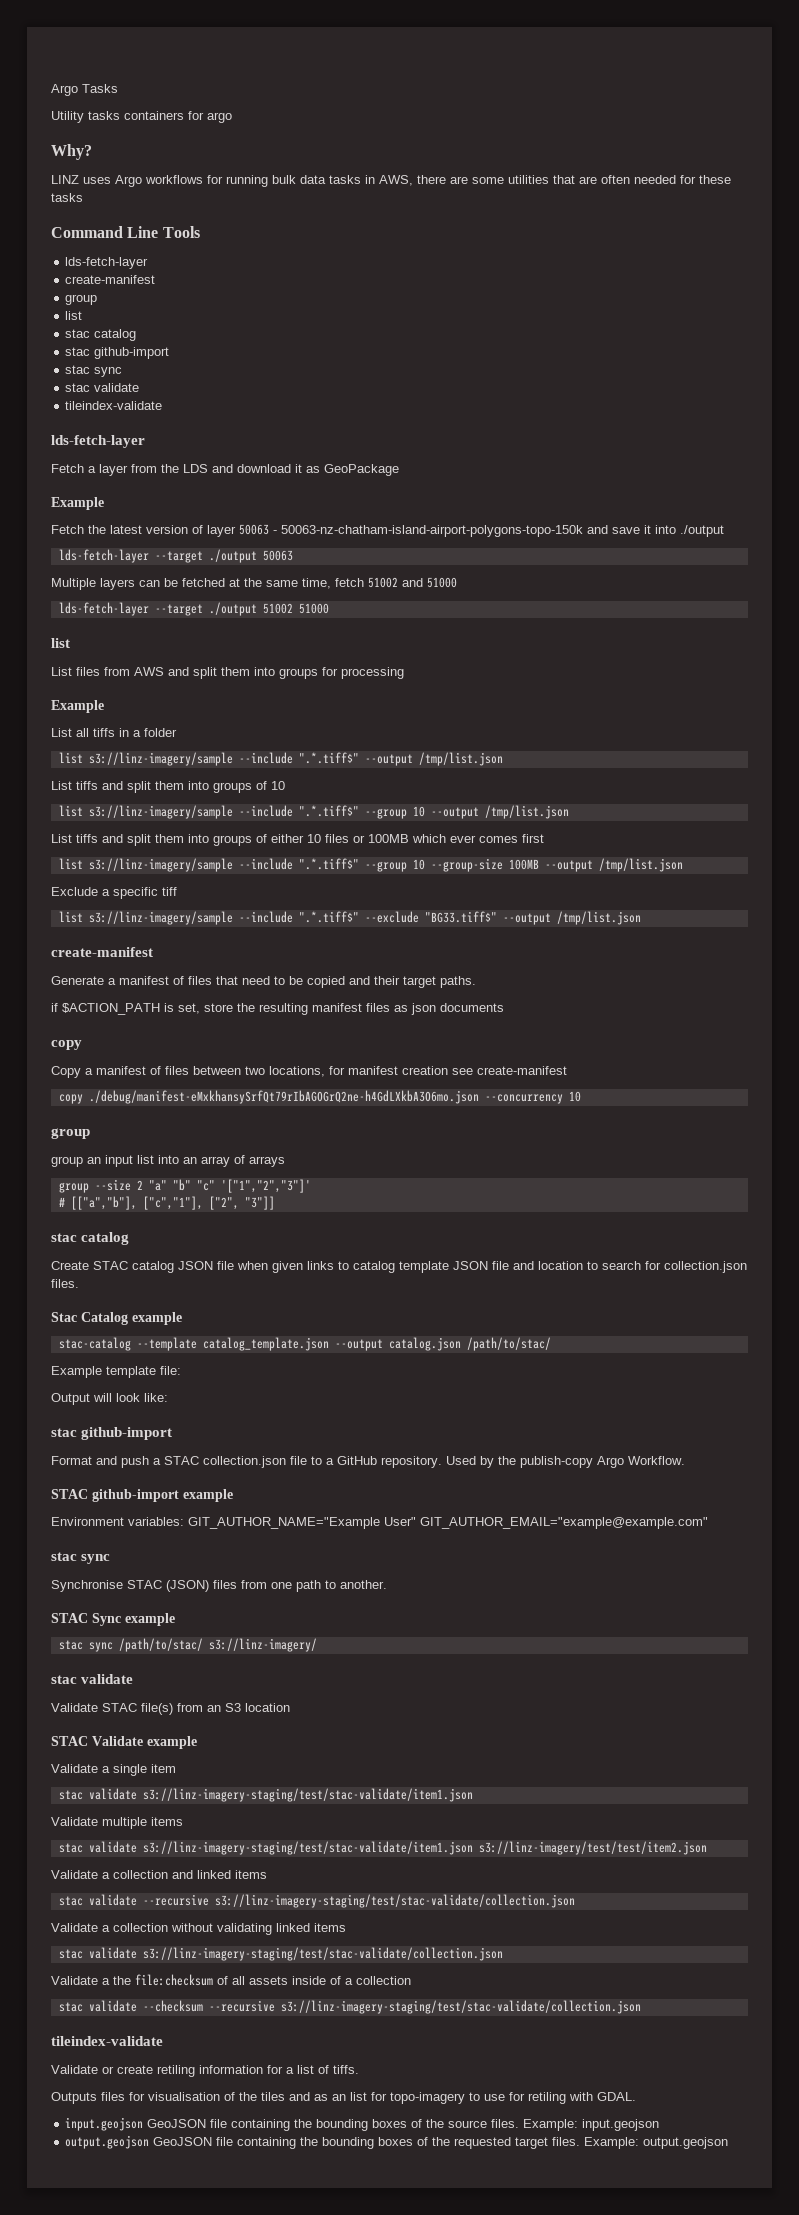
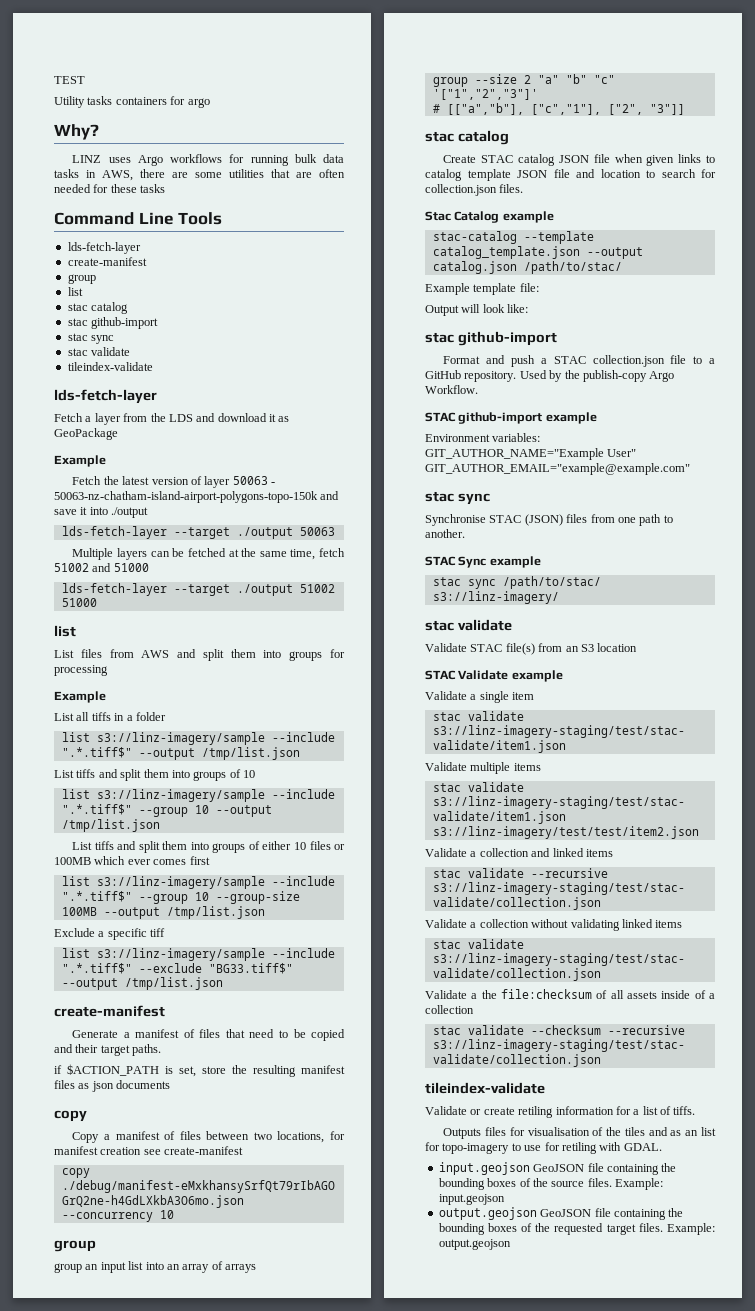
[51,84,118,96] Argo Tasks -> [54,76,85,84] TEST

